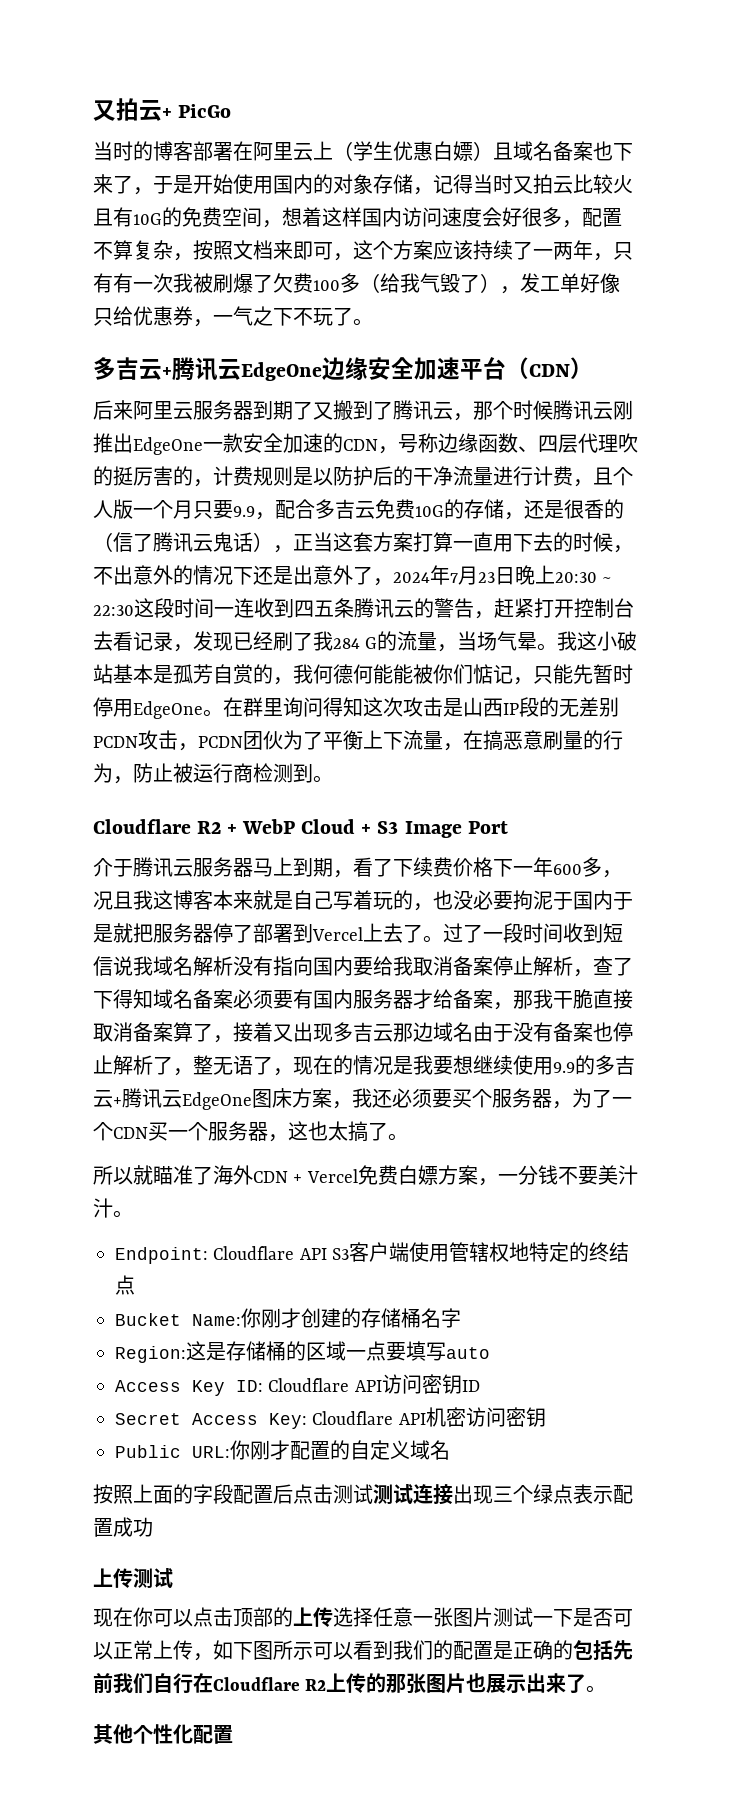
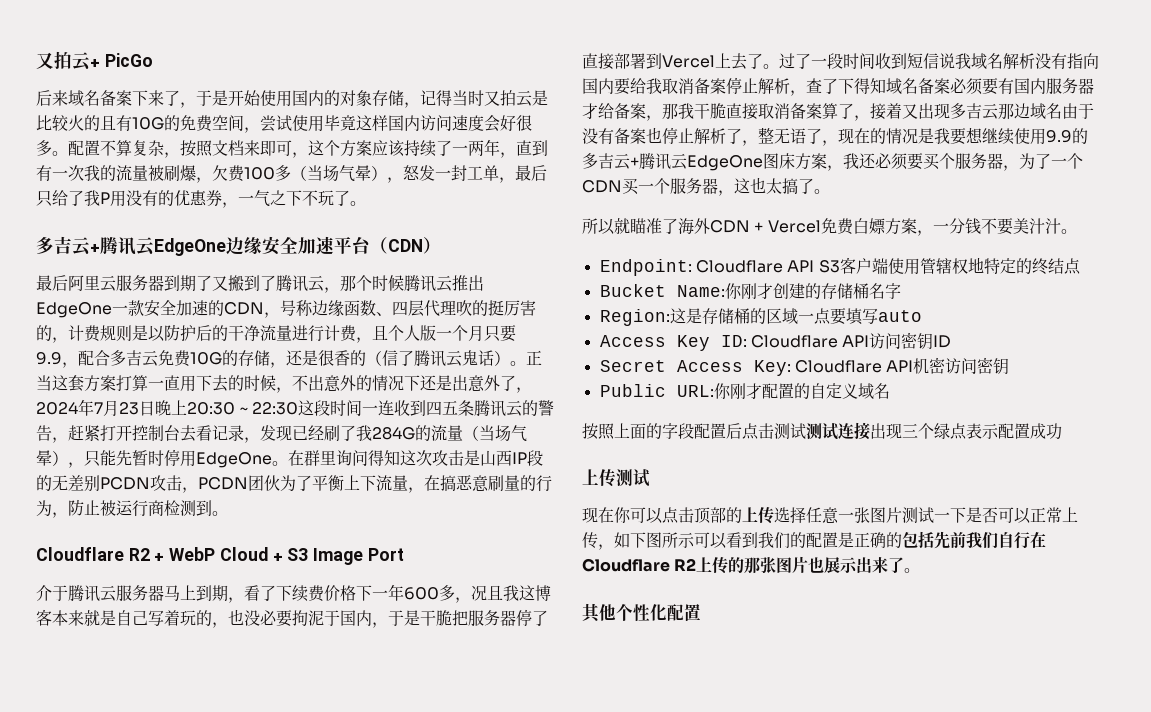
[93,141,613,161] 当时的博客部署在阿里云上（学生优惠白嫖）且域名备案也 -> [36,90,132,106] 后来域名备案
[573,174,633,194] 比较火 -> [532,90,548,106] [36,115,100,131] 是比较火的
[282,207,322,227] 想着 -> [260,115,356,132] 尝试使用毕竟
[562,220,582,228] ， -> [52,151,68,156] 。
[613,242,633,260] [93,273,113,293] 只有 -> [516,140,548,156] 直到
[193,273,620,294] [93,306,133,326] 被刷爆了欠费100多（给我气毁了），发工单好像只给 -> [100,165,547,183] [36,190,174,207] 的流量被刷爆，欠费100多（当场气晕），怒发一封工单，最后只给了我P用没有的
[93,400,133,420] 后来 -> [36,275,68,291] 最后
[613,400,633,420] 刚 -> (452, 283) none
[273,545,293,553] ， -> [510,361,526,366] 。
[333,631,638,652] [93,664,513,685] 284 G的流量，当场气晕。我这小破站基本是孤芳自赏的，我何德何能能被你们惦记 -> [372,425,527,442] [36,450,68,466] 284G的流量（当场气晕）
[613,892,633,910] [93,923,133,943] 于是就 -> [372,610,452,628] ，于是干脆
(253, 933) none -> [582,53,614,70] 直接

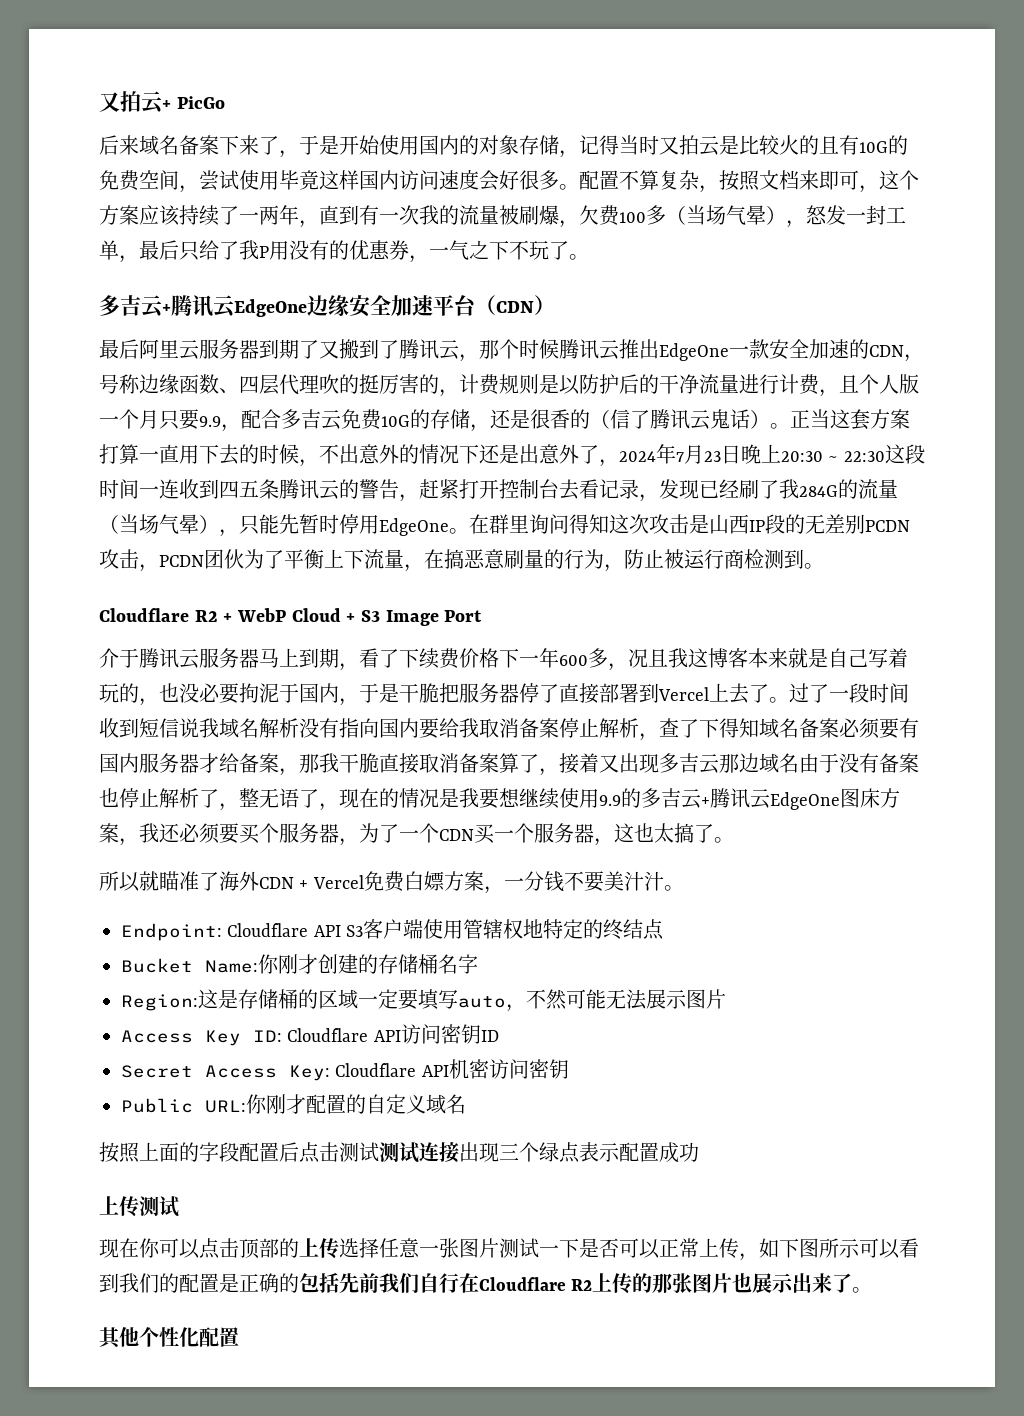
[813,308,831,325] 点 -> [378,989,398,1009] 定
(922, 316) none -> [506,989,726,1012] ，不然可能无法展示图片

